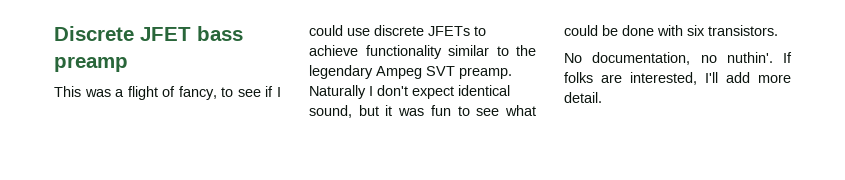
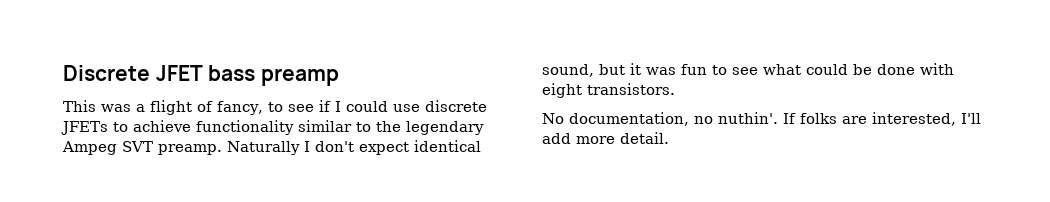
[687,25,705,36] six -> [542,83,582,98] eight

